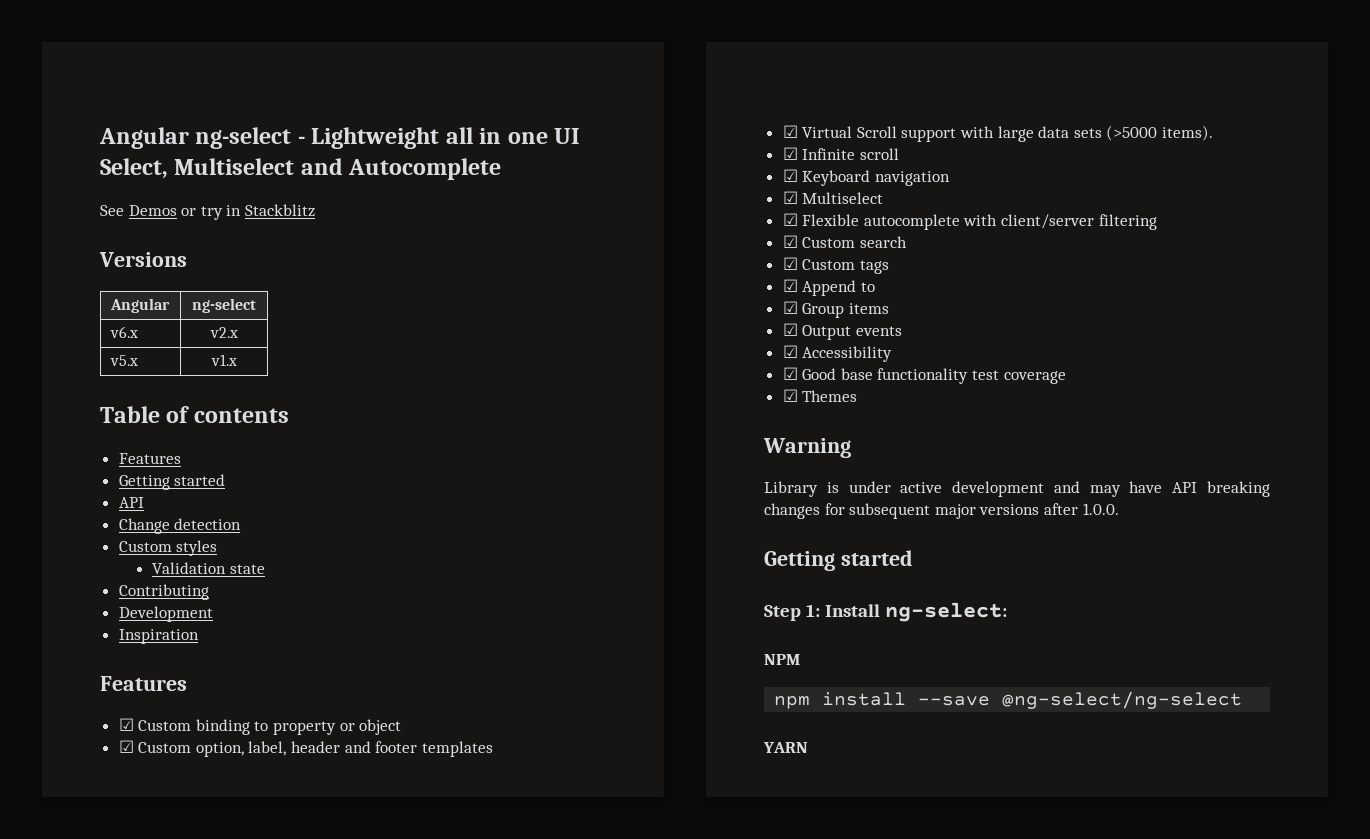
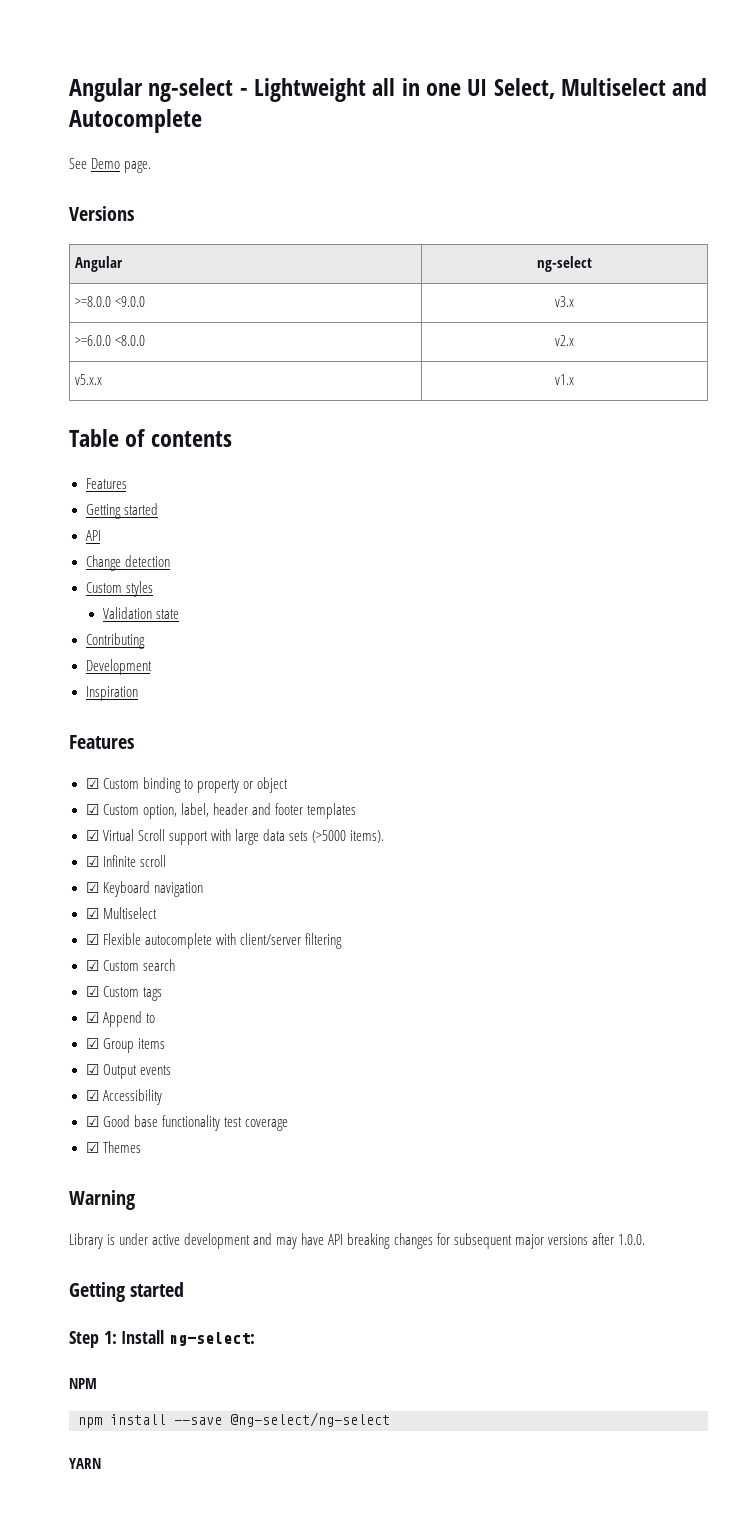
[128,204,315,220] [99,252,187,267] [109,298,170,313] [192,298,256,313] [109,326,138,338] Demos or try in Stackblitz // Versions // Angular | ng-select // v6.x -> [91,158,152,173] [69,206,134,221] [75,256,124,272] [537,256,592,272] [75,296,146,307] [555,296,574,307] [75,335,146,346] Demo page. // Versions // Angular | ng-select // >=8.0.0 <9.0.0 | v3.x // >=6.0.0 <8.0.0
[109,355,138,366] v5.x -> [75,374,103,385] v5.x.x

